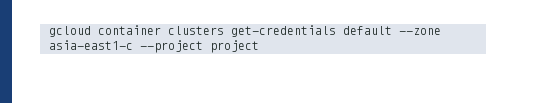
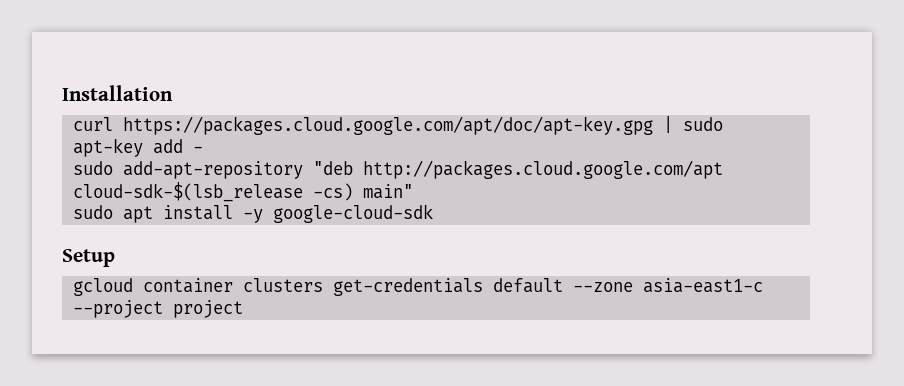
(48, 31) none -> [62,85,173,101] [72,116,723,135] [72,138,203,157] [72,160,723,179] [72,182,413,202] [72,204,433,223] [62,249,115,267] Installation // curl https://packages.cloud.google.com/apt/doc/apt-key.gpg | sudo apt-key add - // sudo add-apt-repository "deb http://packages.cloud.google.com/apt cloud-sdk-$(lsb_release -cs) main" // sudo apt install -y google-cloud-sdk // Setup //

